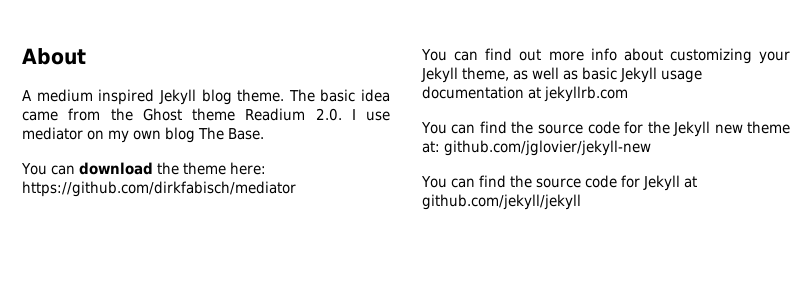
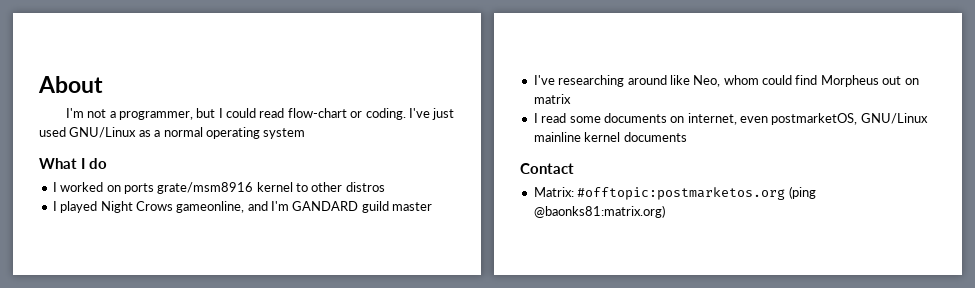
[22,89,390,105] [22,108,390,121] [22,127,265,143] [21,162,267,175] [22,181,296,197] [421,48,790,64] [421,67,703,83] [422,86,629,102] [421,121,790,137] [422,140,652,156] [421,175,698,191] [422,194,581,210] A medium inspired Jekyll blog theme. The basic idea came from the Ghost theme Readium 2.0. I use mediator on my own blog The Base. // You can download the theme here: https://github.com/dirkfabisch/mediator // You can find out more info about customizing your Jekyll theme, as well as basic Jekyll usage documentation at jekyllrb.com // You can find the source code for the Jekyll new theme at: github.com/jglovier/jekyll-new // You can find the source code for Jekyll at github.com/jekyll/jekyll -> [65,108,455,120] [39,127,306,139] [39,158,107,169] [52,182,385,194] [52,201,433,213] [533,75,919,87] [533,94,571,104] [533,113,928,125] [533,132,687,142] [520,163,574,174] [533,186,816,200] [533,205,665,218] I'm not a programmer, but I could read flow-chart or coding. I've just used GNU/Linux as a normal operating system // What I do // I worked on ports grate/msm8916 kernel to other distros // I played Night Crows gameonline, and I'm GANDARD guild master // I've researching around like Neo, whom could find Morpheus out on matrix // I read some documents on internet, even postmarketOS, GNU/Linux mainline kernel documents // Contact // Matrix: #offtopic:postmarketos.org (ping @baonks81:matrix.org)

